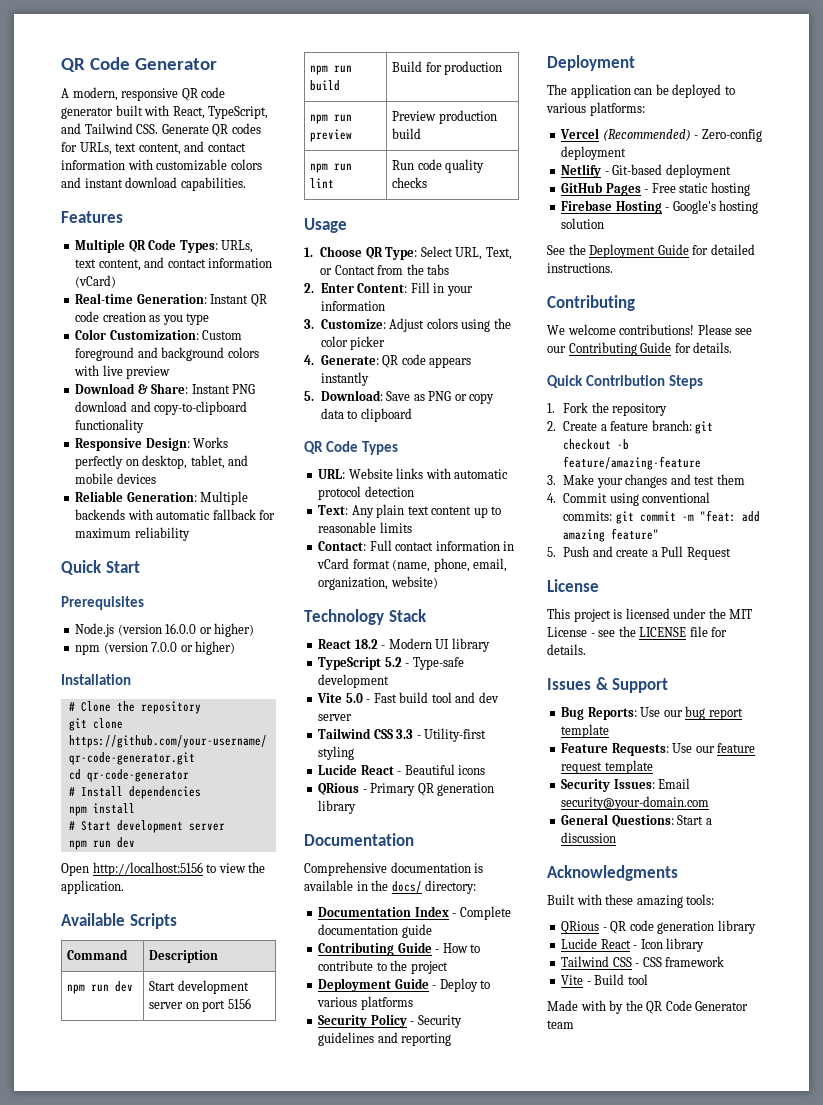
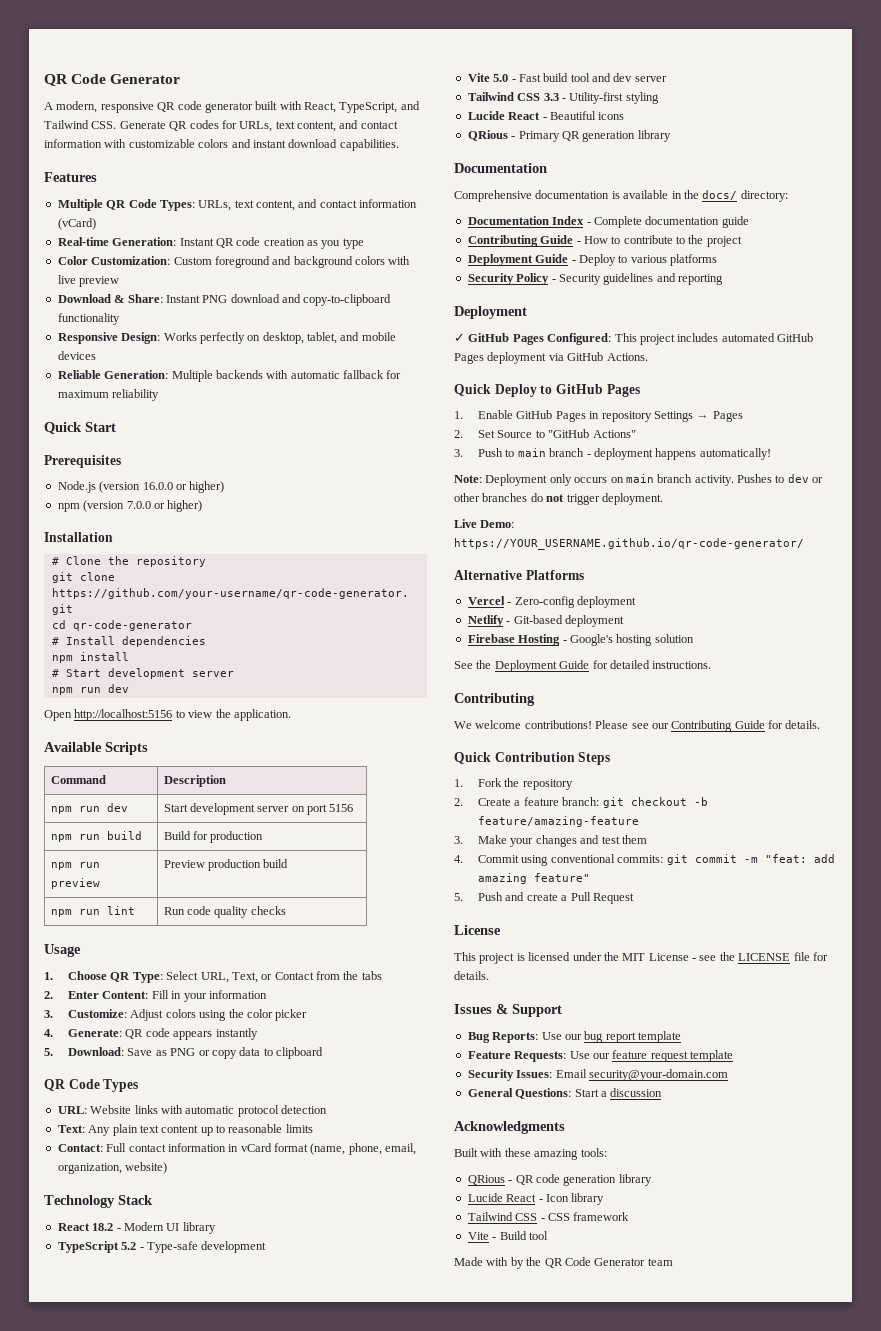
[547,84,735,98] [546,102,645,116] The application can be deployed to various platforms: -> [454,333,813,345] [454,352,648,364] [454,384,640,397] [454,410,743,422] [454,429,636,438] [454,448,771,460] [454,474,824,486] [454,493,663,505] [454,519,515,528] [454,538,804,550] [454,570,584,580] ✓ GitHub Pages Configured: This project includes automated GitHub Pages deployment via GitHub Actions. // Quick Deploy to GitHub Pages // 1. Enable GitHub Pages in repository Settings → Pages // 2. Set Source to "GitHub Actions" // 3. Push to main branch - deployment happens automatically! // Note: Deployment only occurs on main branch activity. Pushes to dev or other branches do not trigger deployment. // Live Demo: https://YOUR_USERNAME.github.io/qr-code-generator/ // Alternative Platforms
[602,129,691,141] (Recommended) -> (505, 600) none
[561,182,750,196] // GitHub Pages - Free static hosting -> (624, 621) none

